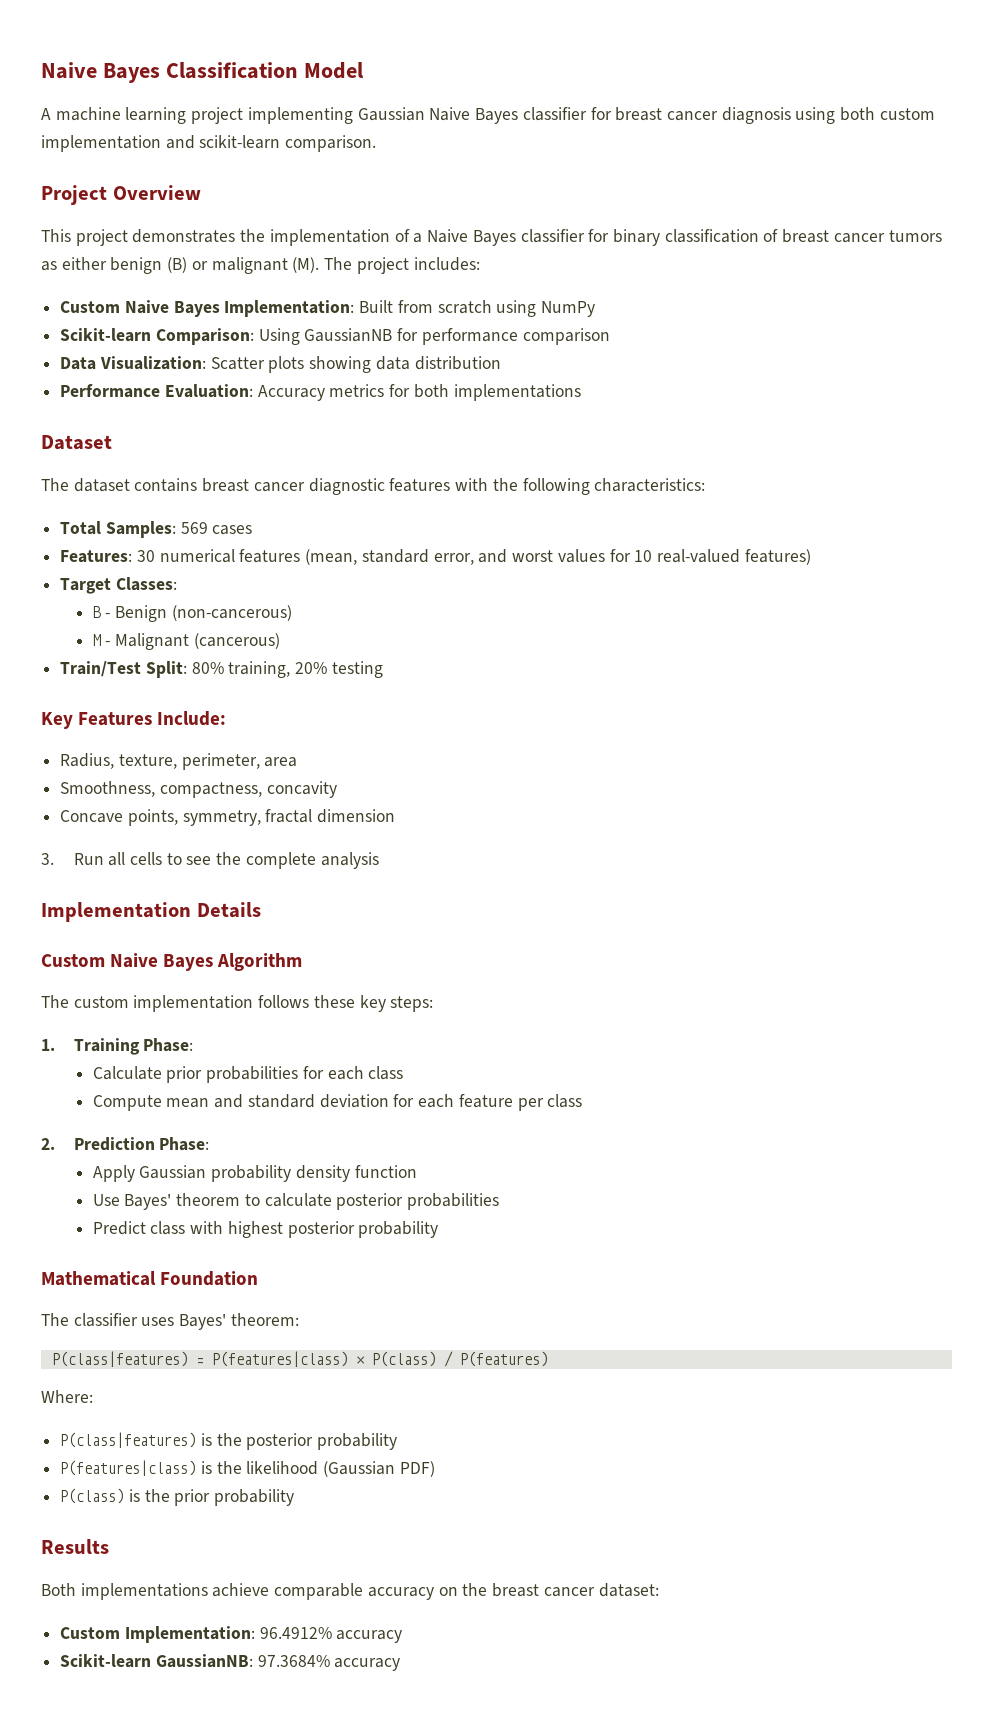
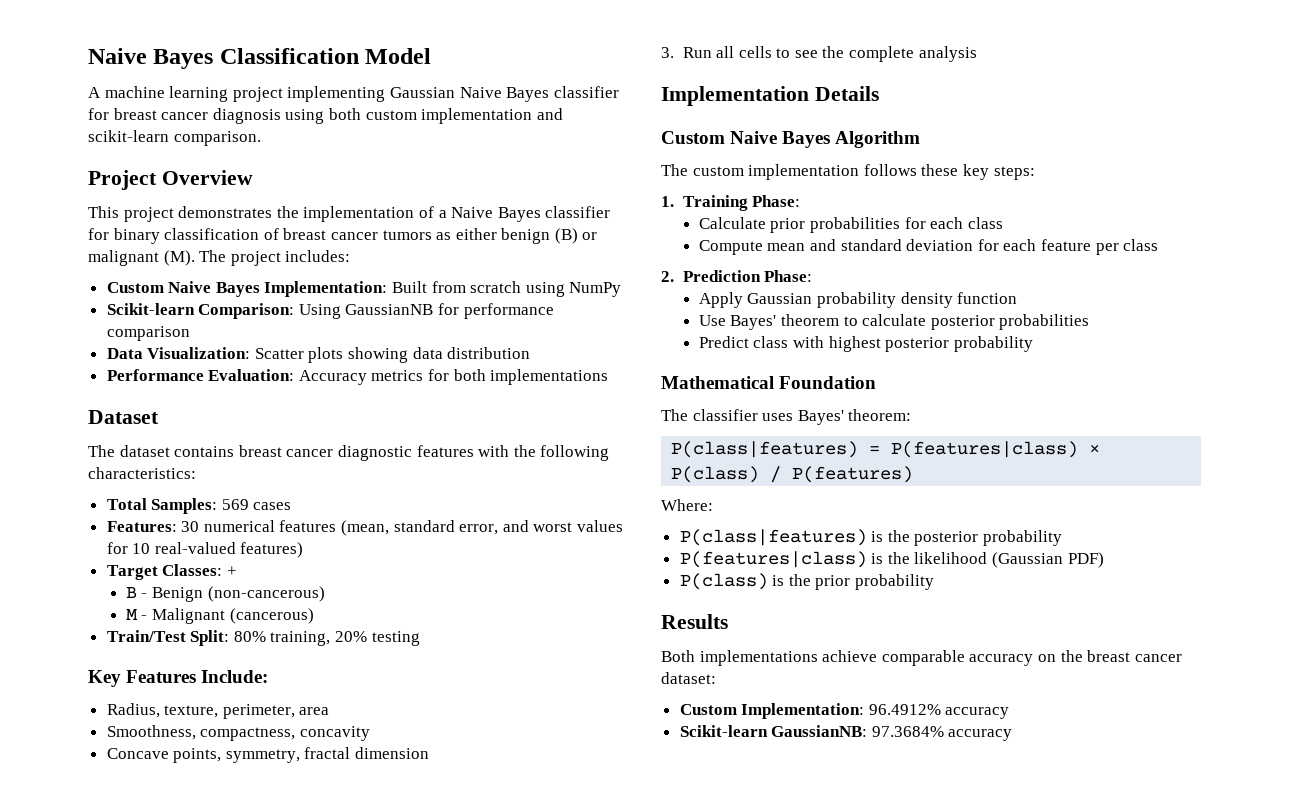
(177, 584) none -> [226,566,237,576] +

